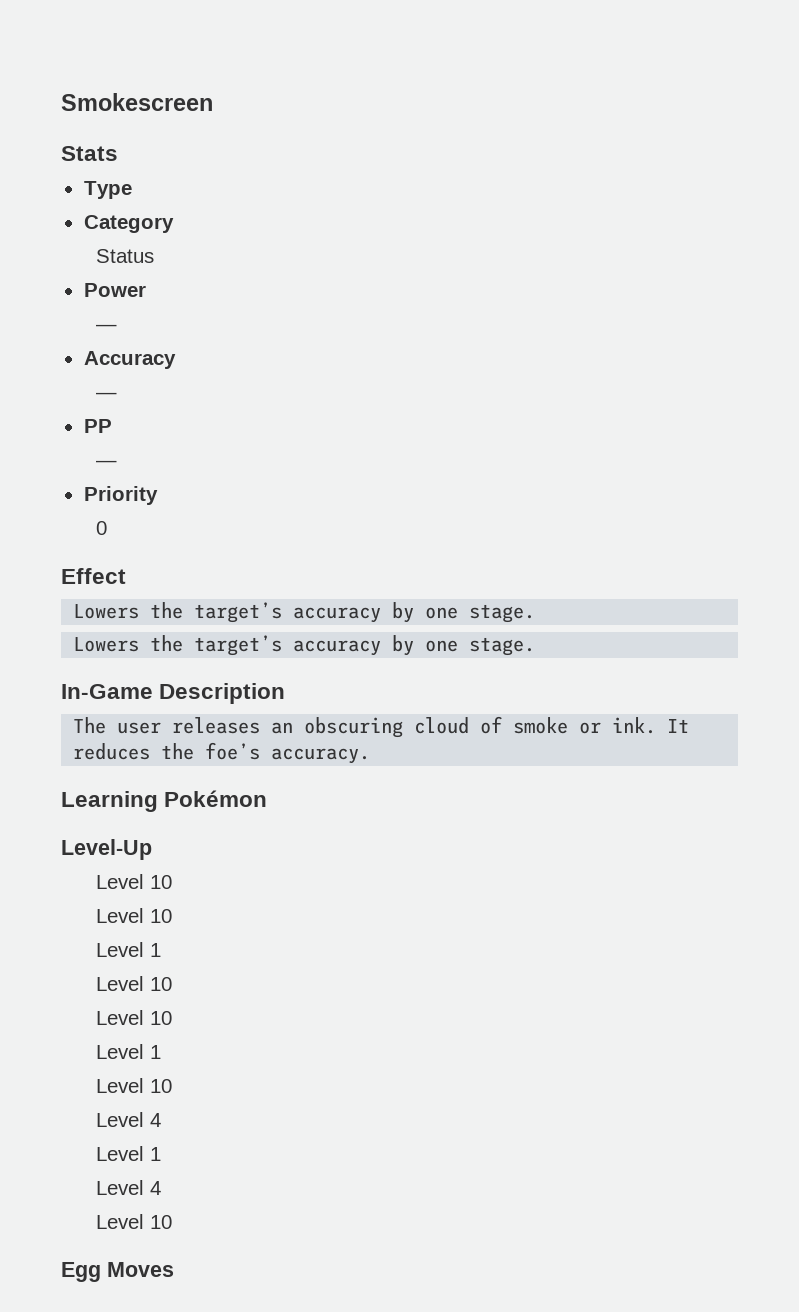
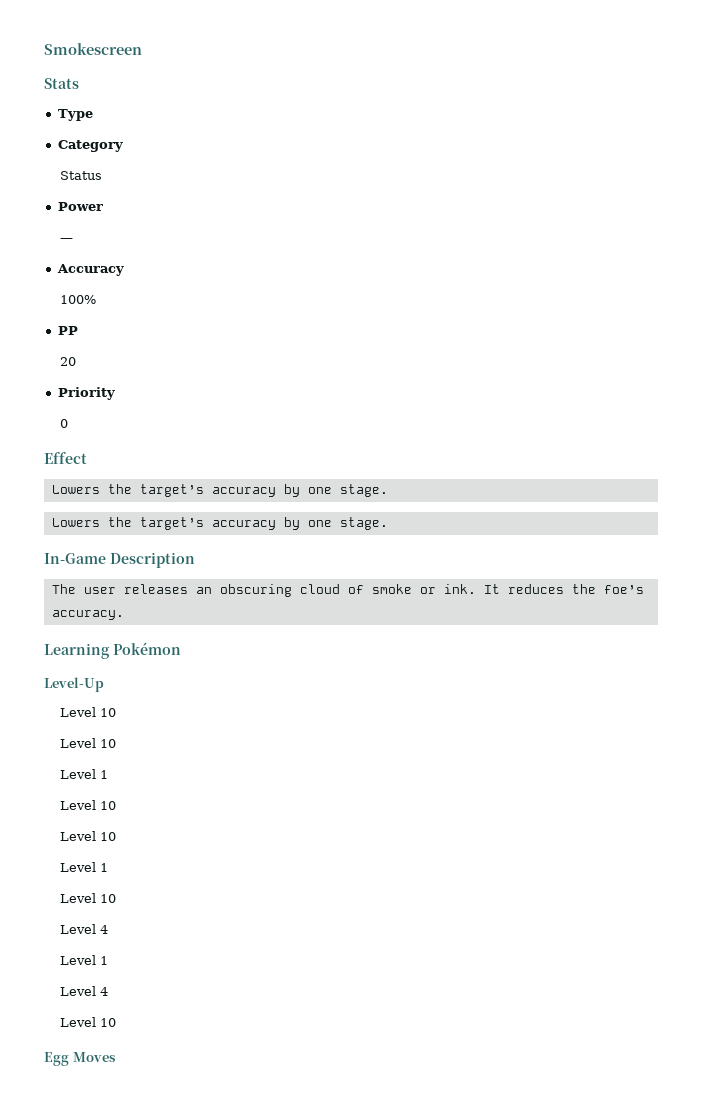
[96,392,118,399] — -> [60,295,97,304] 100%
[96,460,118,467] — -> [60,357,77,366] 20

